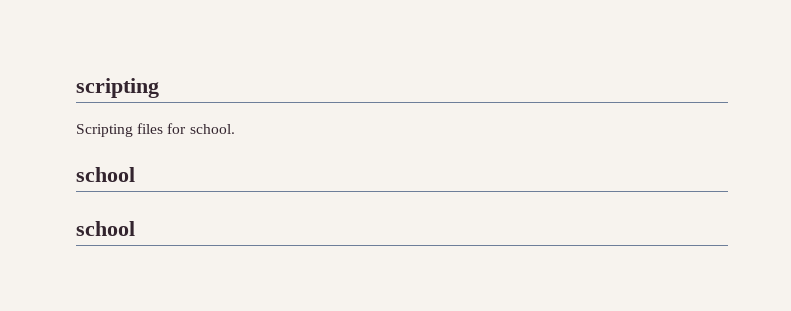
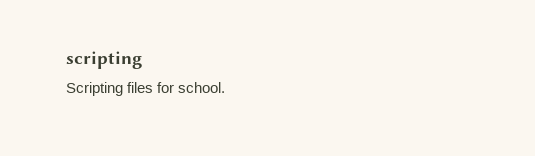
[76,167,135,182] [76,221,135,236] // school // school -> (226, 87) none

